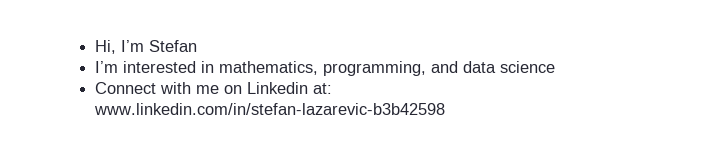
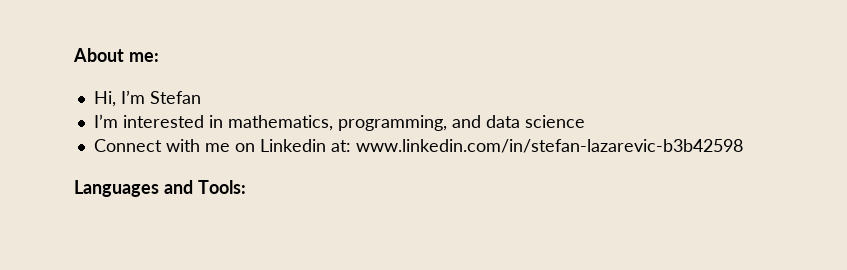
(95, 47) none -> [73,48,159,62] About me: //
(446, 109) none -> [74,180,246,197] // Languages and Tools:

